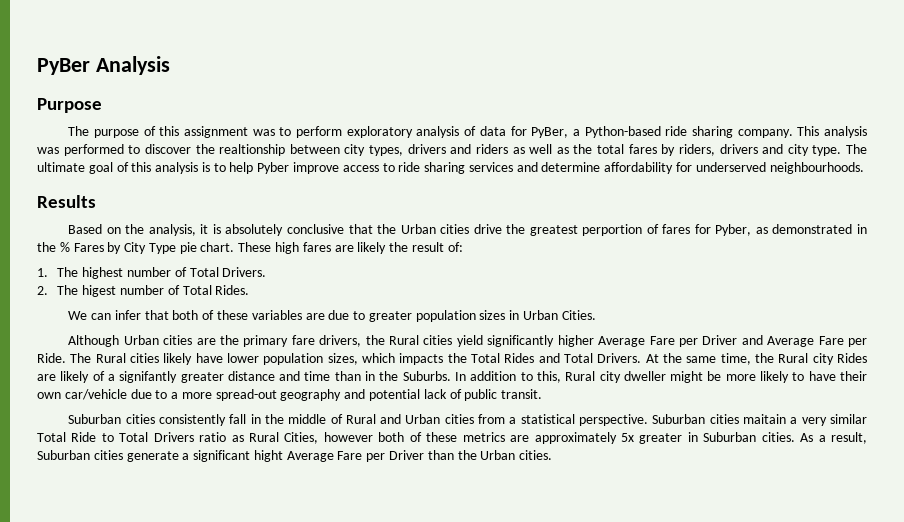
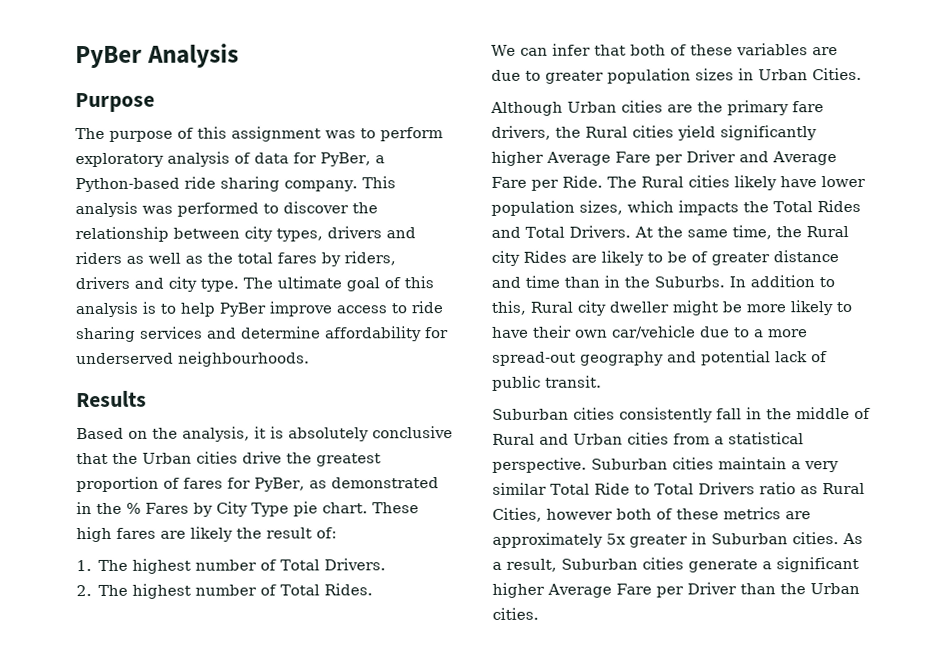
[219,144,286,156] realtionship -> [75,226,169,243] relationship
[257,162,290,174] Pyber -> [219,302,266,317] PyBer
[582,224,643,236] perportion -> [76,476,159,493] proportion
[715,224,752,236] Pyber, -> [254,477,305,492] PyBer,
[82,285,117,297] higest -> [132,583,192,599] highest
[92,371,178,383] of a signifantly -> [647,251,708,263] to be of
[743,414,787,424] maitain -> [718,457,787,470] maintain
[253,450,283,462] hight -> [492,582,545,598] higher

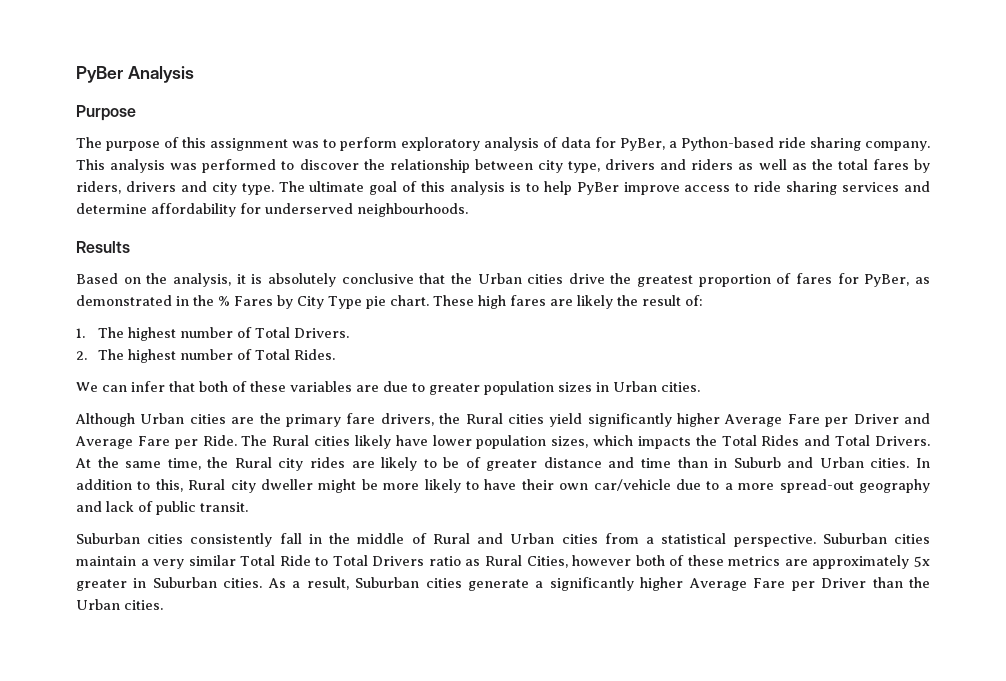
[276,228,323,242] types, -> [568,161,601,173] type,
[812,67,862,81] Cities. -> [661,382,700,392] cities.
[523,250,567,263] Rides -> [309,457,345,468] rides
[624,276,725,288] the Suburbs. -> [733,457,910,468] Suburb and Urban cities.
[701,350,771,366] potential -> (102, 506) none
[776,556,859,573] significant -> [549,577,634,591] significantly

